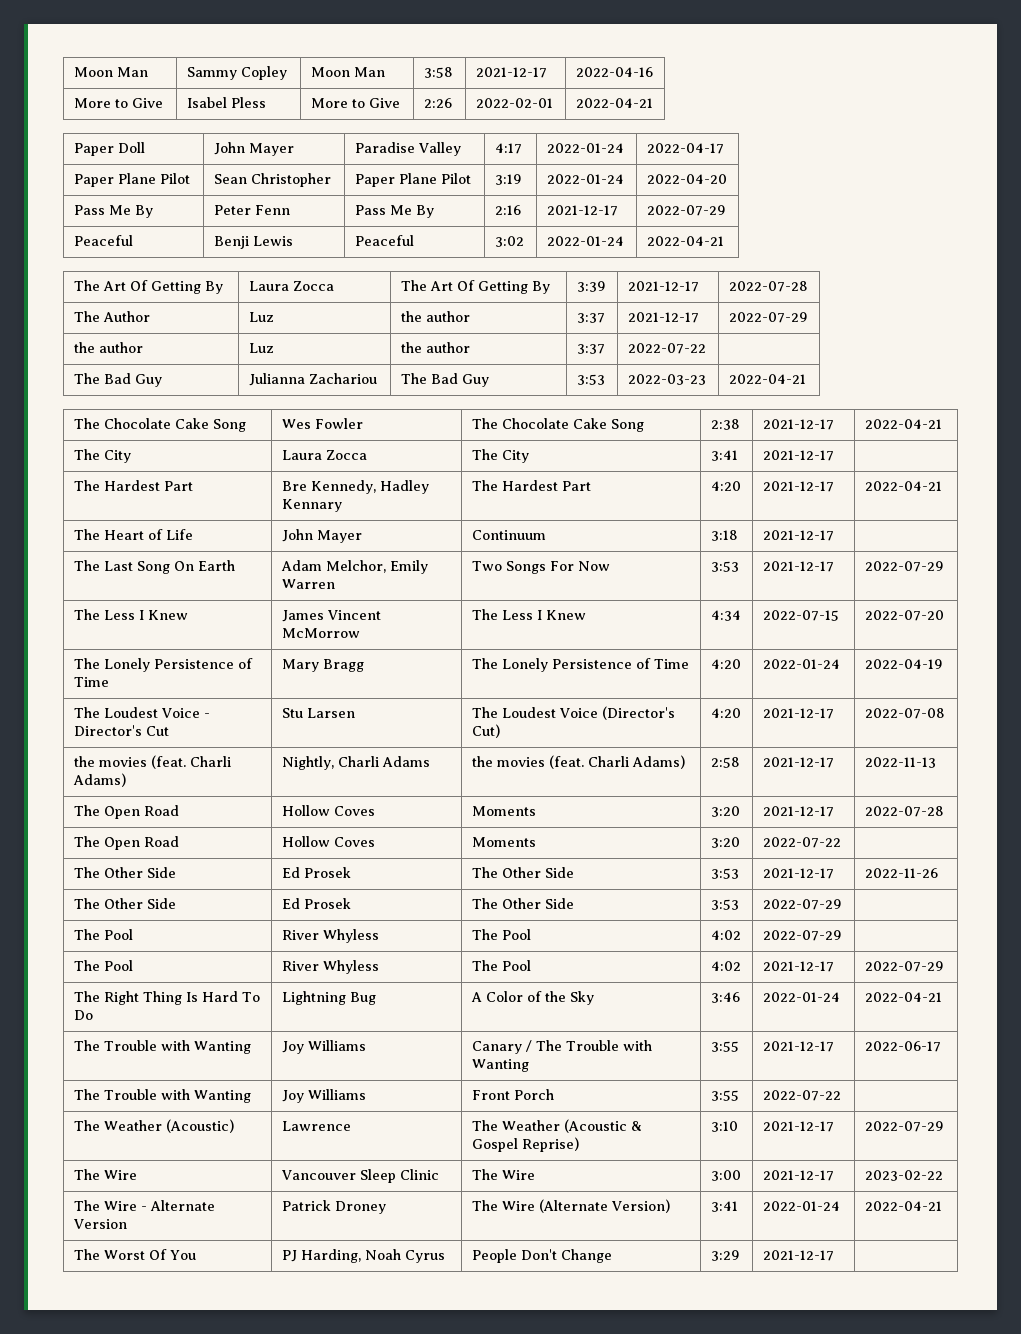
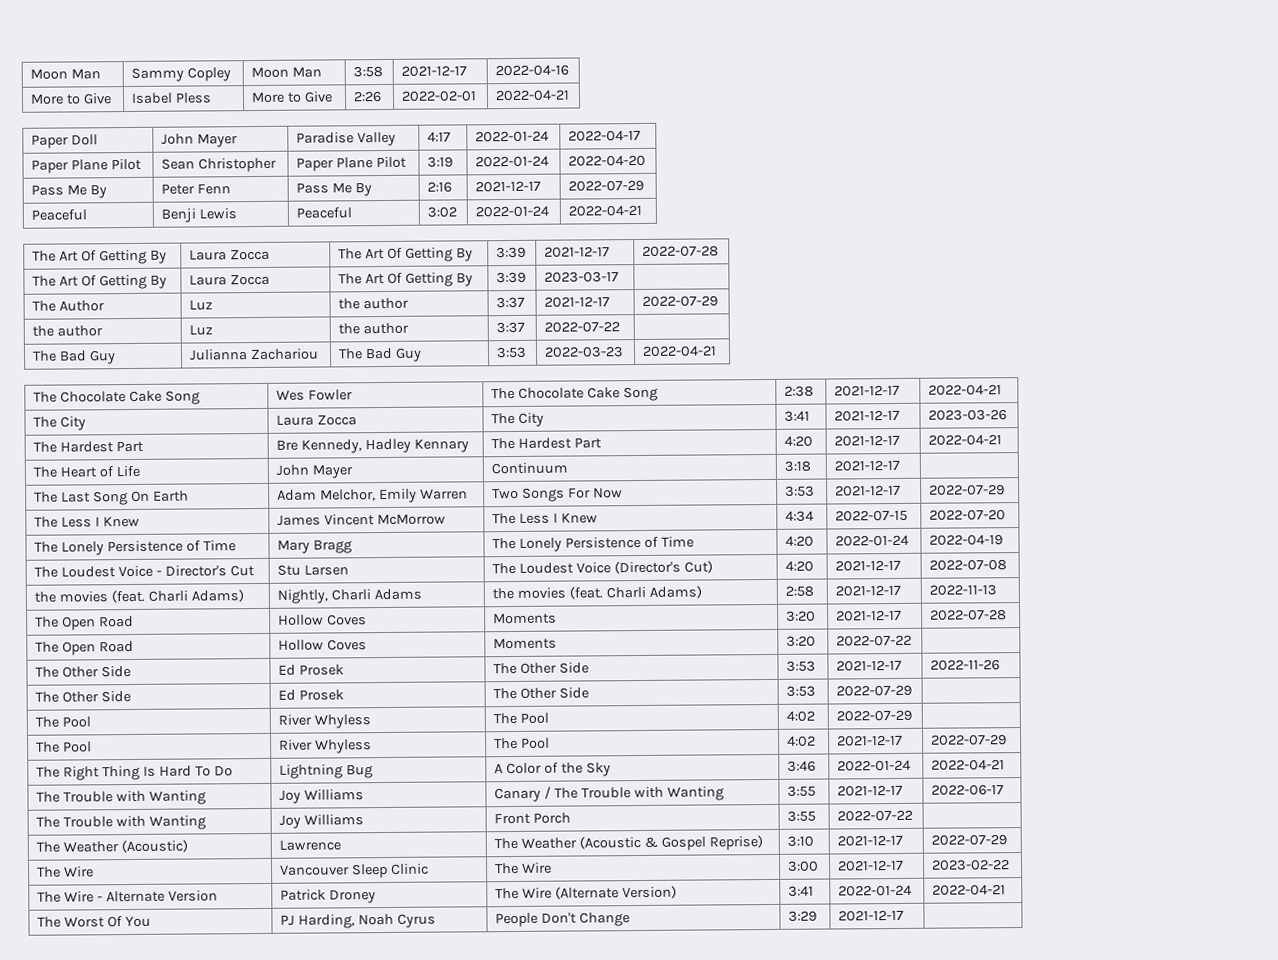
(808, 286) none -> [32,274,167,290] [189,273,271,286] [338,272,473,287] [496,271,527,284] [544,271,620,283] // The Art Of Getting By | Laura Zocca | The Art Of Getting By | 3:39 | 2023-03-17 |
(834, 455) none -> [928,409,1008,421] 2023-03-26

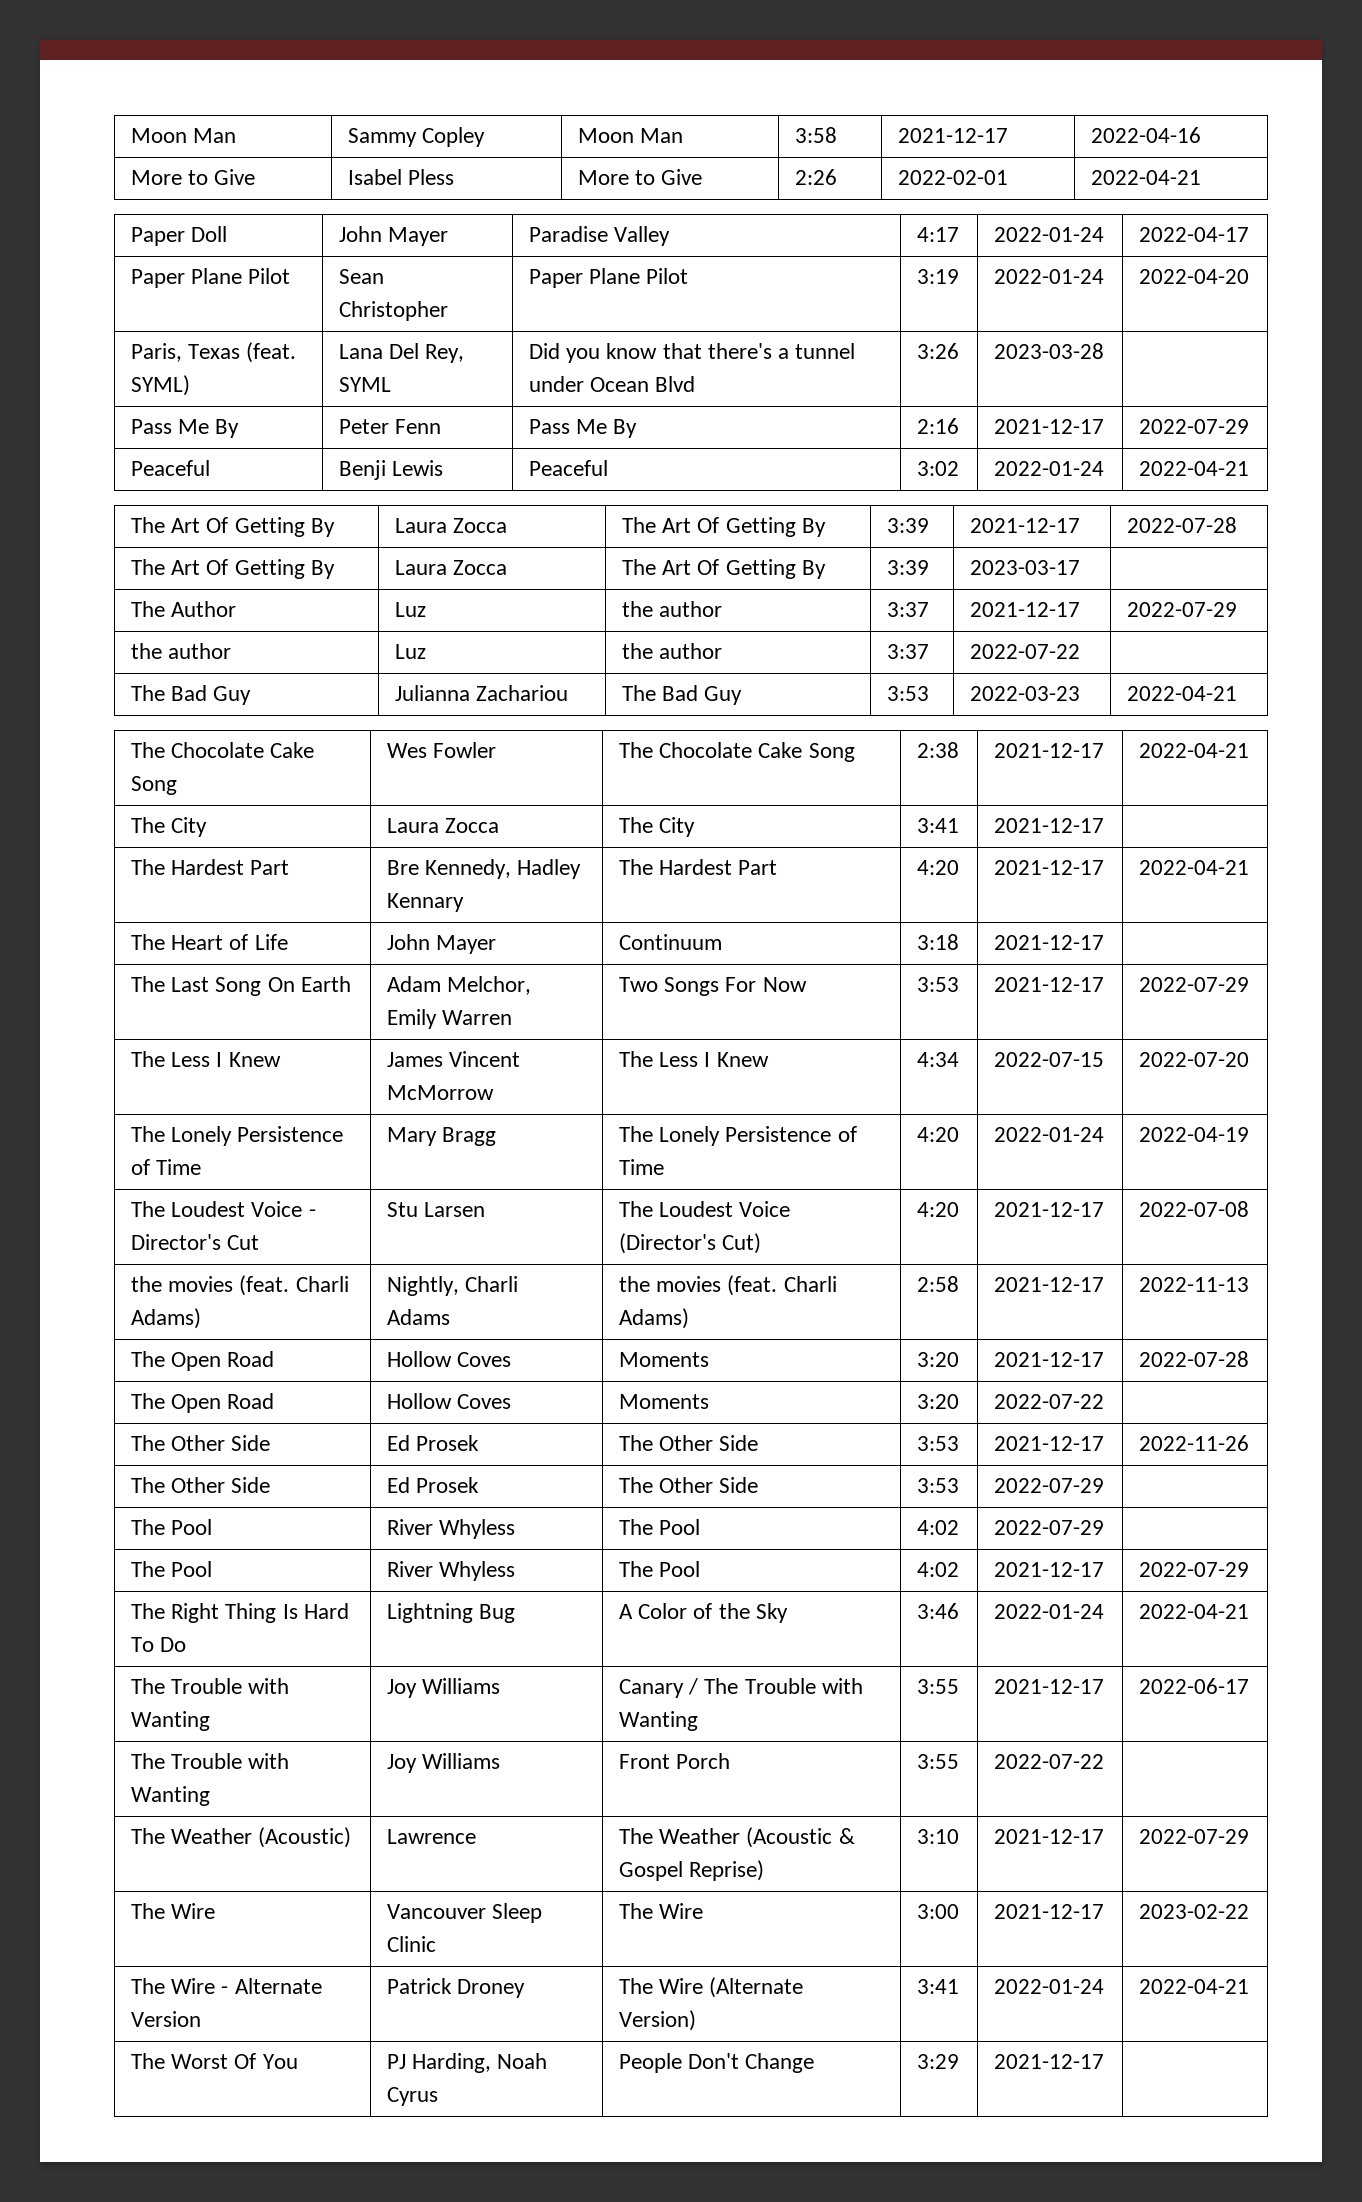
(647, 160) none -> [130,342,297,363] [130,375,190,396] [338,343,465,363] [338,377,391,392] [528,343,856,363] [528,376,696,392] [916,343,959,359] [993,343,1104,359] // Paris, Texas (feat. SYML) | Lana Del Rey, SYML | Did you know that there's a tunnel under Ocean Blvd | 3:26 | 2023-03-28 |
[928,409,1008,421] 2023-03-26 -> (1104, 825) none

